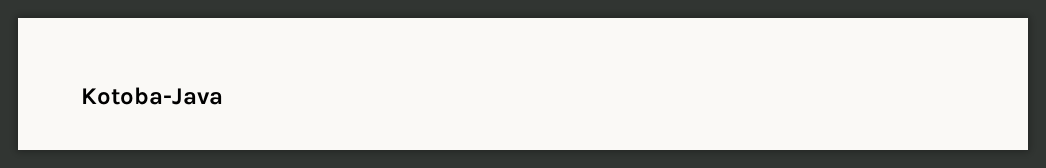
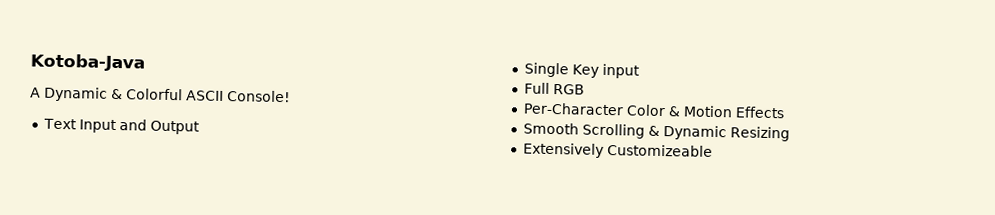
(223, 96) none -> [30,86,291,103] [42,118,200,135] [523,62,640,79] [523,82,585,95] [522,102,785,119] [522,122,790,142] [522,142,713,158] // A Dynamic & Colorful ASCII Console! // Text Input and Output // Single Key input // Full RGB // Per-Character Color & Motion Effects // Smooth Scrolling & Dynamic Resizing // Extensively Customizeable

